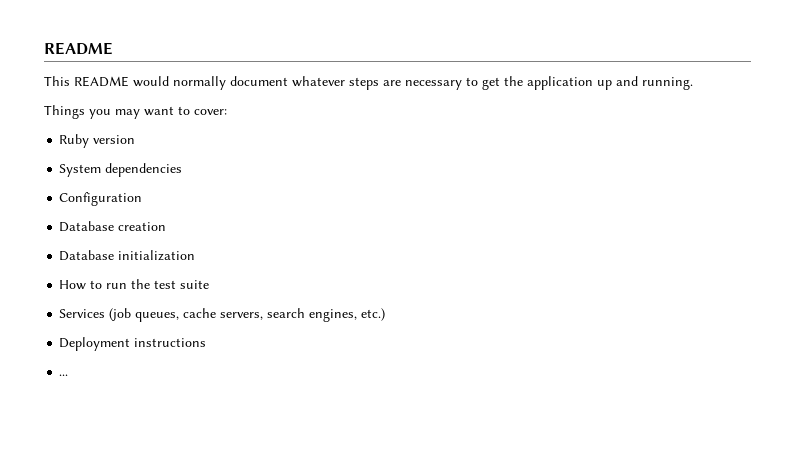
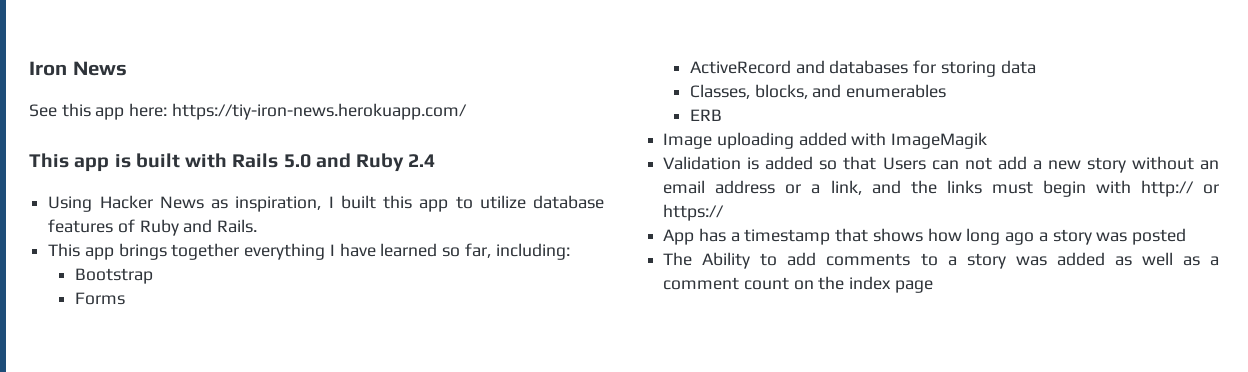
[44,42,113,55] [44,76,693,90] [44,105,227,119] [59,134,136,148] [59,163,183,177] [59,192,143,206] [59,221,167,232] [59,250,196,261] [59,279,210,290] [59,308,386,322] [59,337,207,351] [59,374,69,376] README // This README would normally document whatever steps are necessary to get the application up and running. // Things you may want to cover: // Ruby version // System dependencies // Configuration // Database creation // Database initialization // How to run the test suite // Services (job queues, cache servers, search engines, etc.) // Deployment instructions // ... -> [29,61,127,76] [29,103,467,120] [29,153,436,172] [48,195,604,212] [48,219,258,236] [48,243,570,260] [74,268,153,284] [74,292,125,305] [689,60,1036,77] [689,84,947,99] [689,109,722,121] [663,132,988,149] [663,156,1219,173] [663,180,1219,197] [663,204,725,221] [663,228,1186,245] [663,252,1219,269] [663,276,933,293] Iron News // See this app here: https://tiy-iron-news.herokuapp.com/ // This app is built with Rails 5.0 and Ruby 2.4 // Using Hacker News as inspiration, I built this app to utilize database features of Ruby and Rails. // This app brings together everything I have learned so far, including: // Bootstrap // Forms // ActiveRecord and databases for storing data // Classes, blocks, and enumerables // ERB // Image uploading added with ImageMagik // Validation is added so that Users can not add a new story without an email address or a link, and the links must begin with http:// or https:// // App has a timestamp that shows how long ago a story was posted // The Ability to add comments to a story was added as well as a comment count on the index page

